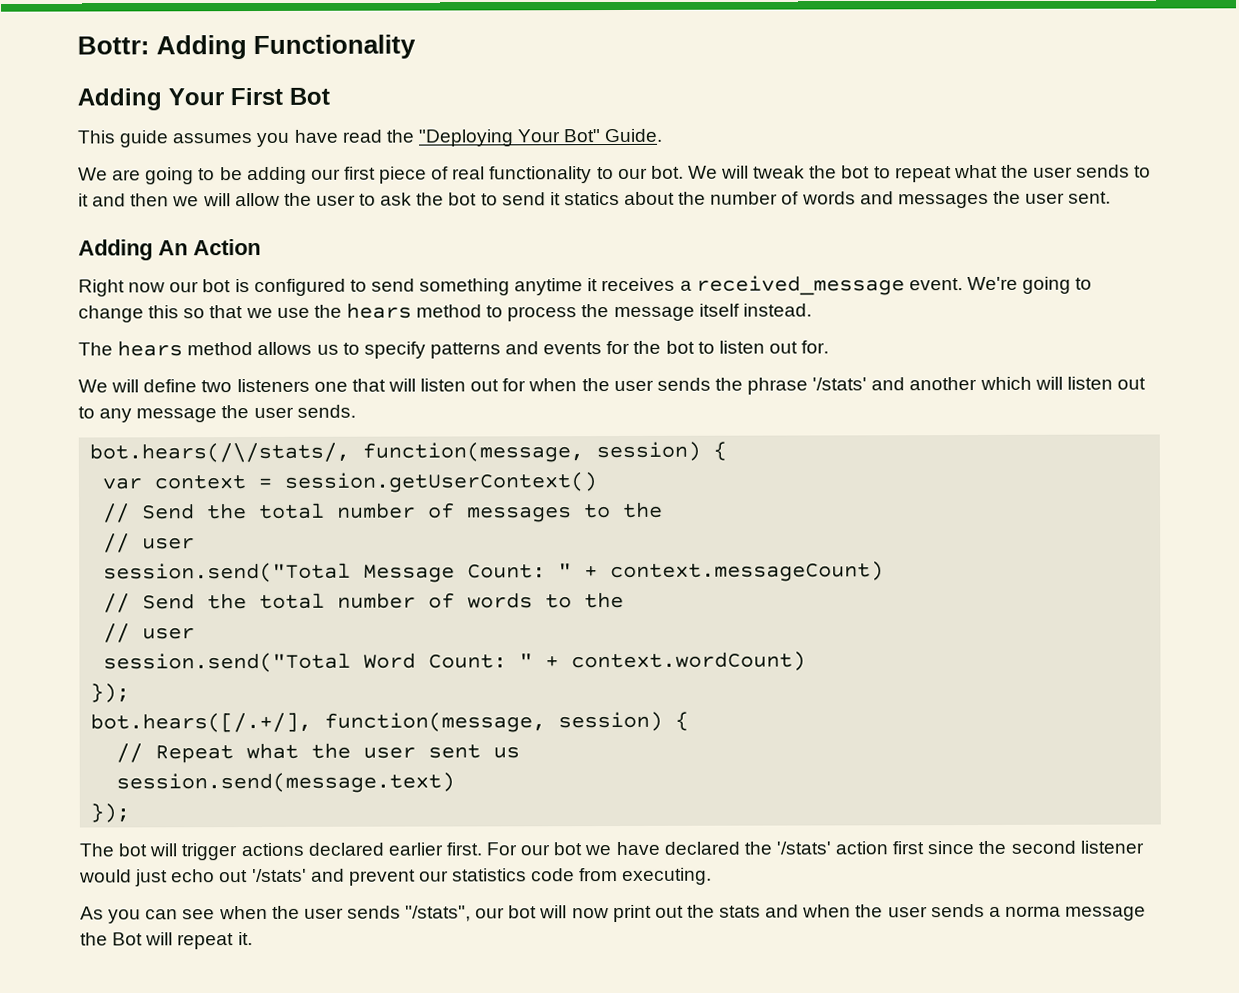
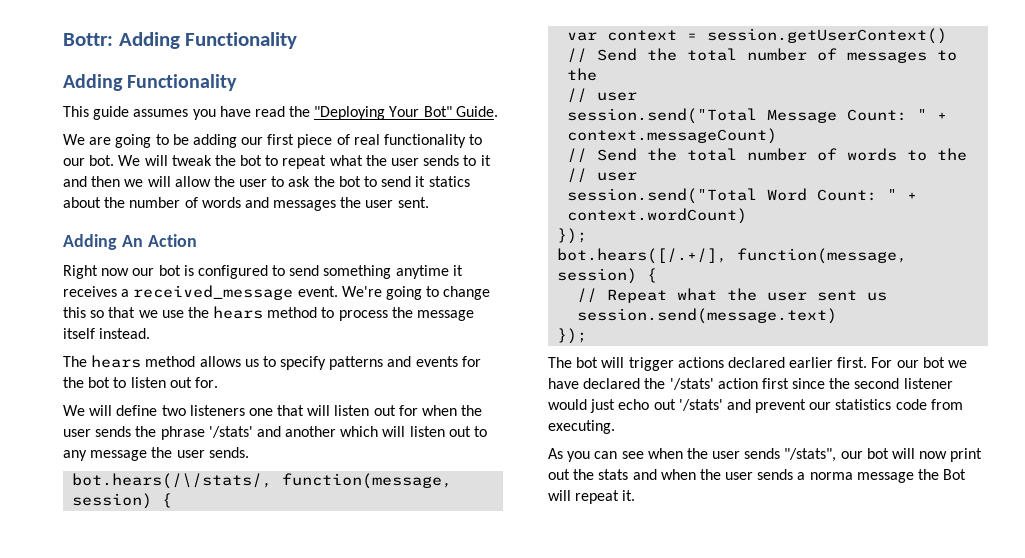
[168,87,330,106] Your First Bot -> [127,74,238,91] Functionality

